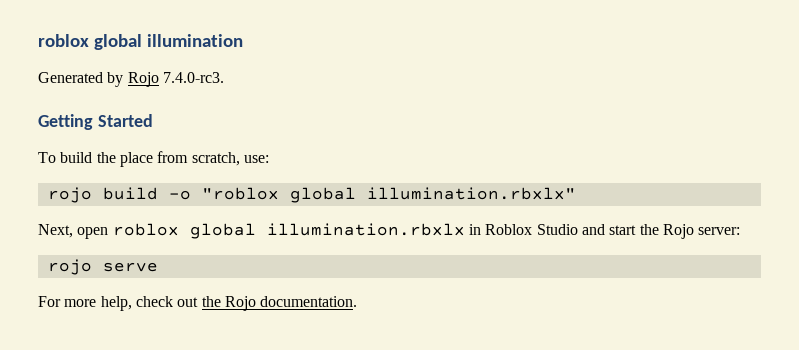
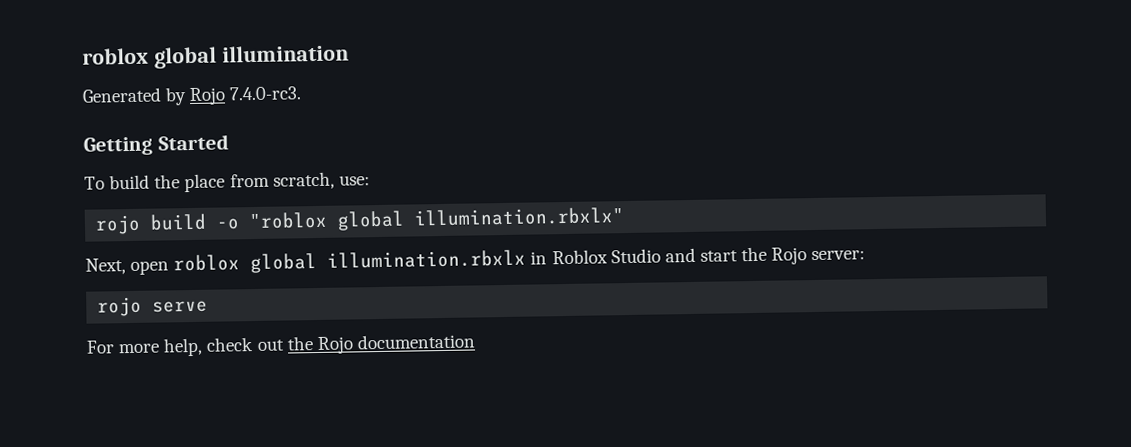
[260,296,358,307] documentation. -> [356,333,475,350] documentation

